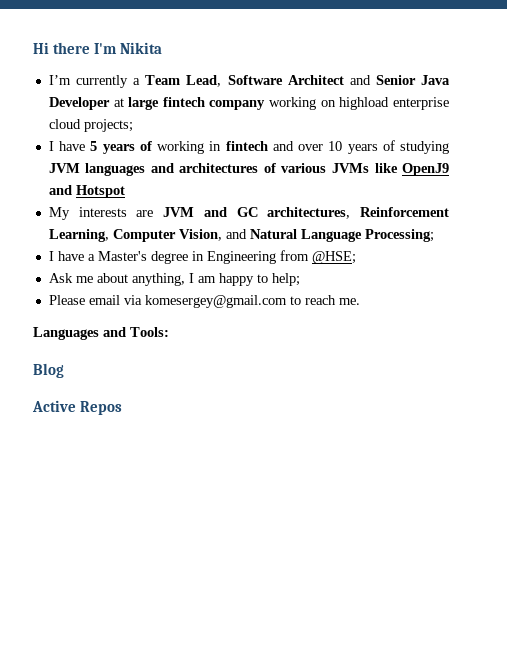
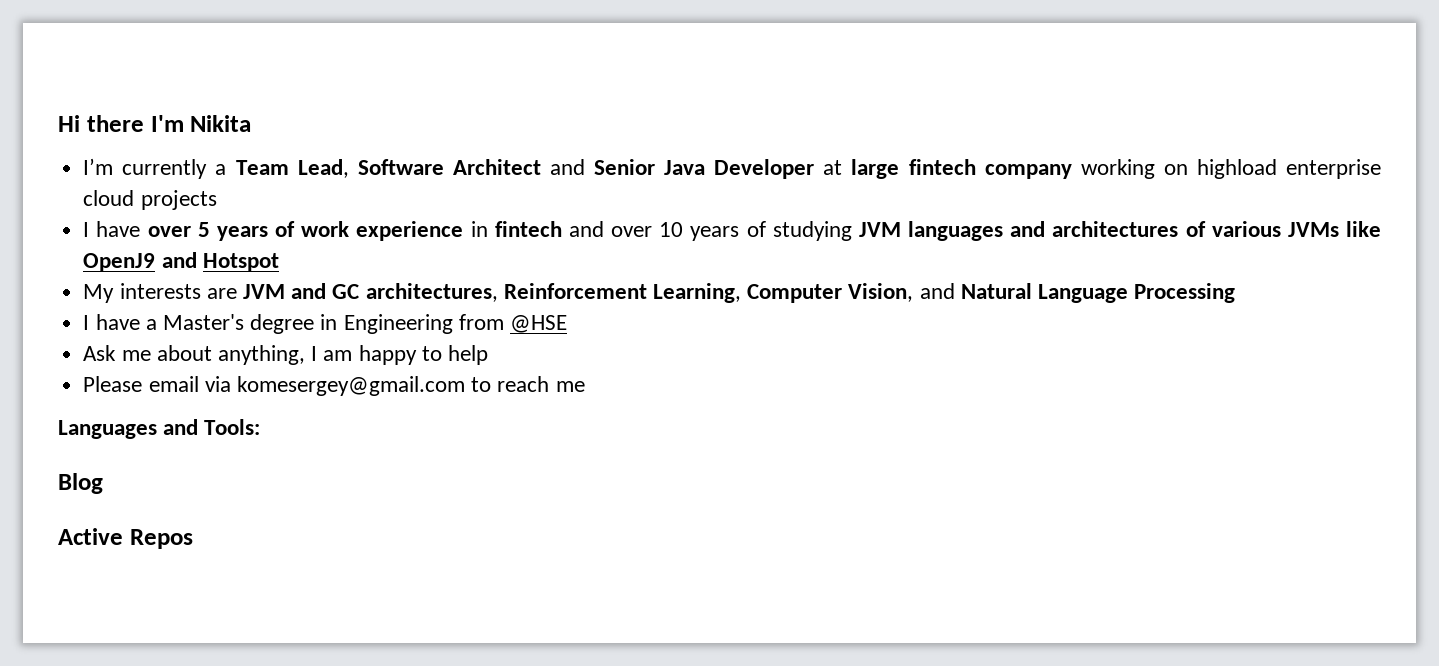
[83,119,133,132] [48,141,86,151] projects; // I have -> [140,190,217,210] [83,221,191,237] projects // I have over
[157,141,205,154] working -> [301,221,464,241] work experience
[364,229,434,242] Processing; -> [1134,283,1236,303] Processing
[311,251,356,264] @HSE; -> [509,315,567,333] @HSE
[271,273,300,286] help; -> [447,345,488,365] help
[338,298,360,305] me. -> [555,381,585,392] me

